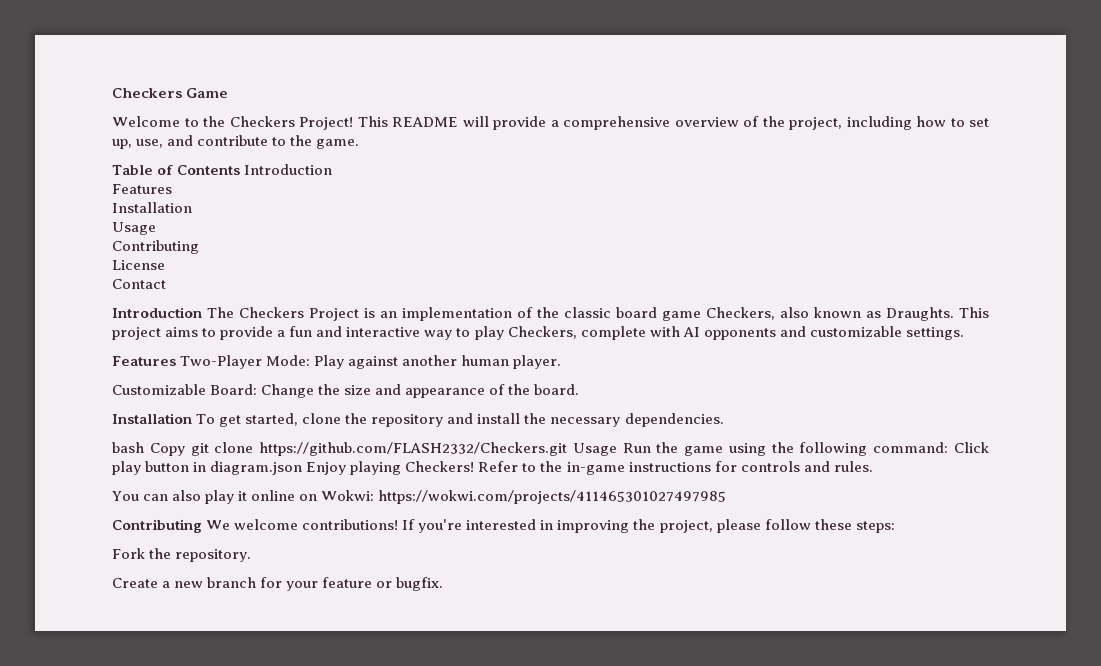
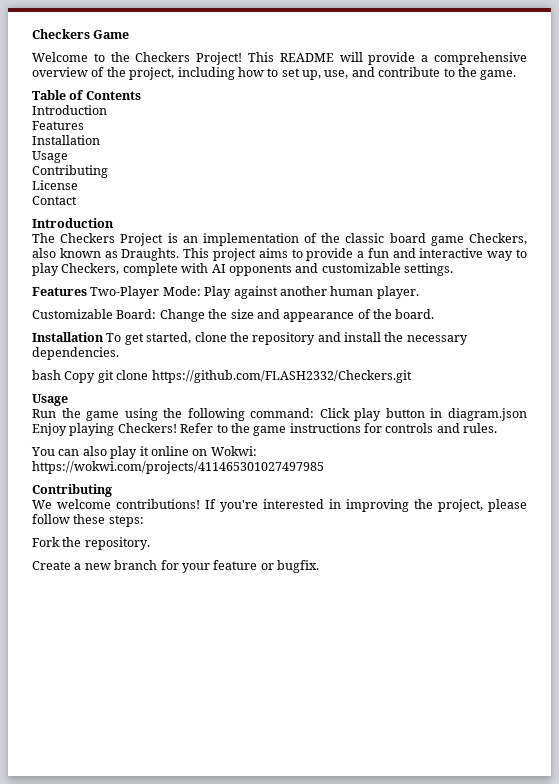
(241, 170) none -> (141, 95) //
(202, 312) none -> (114, 223) //
[572,443,617,456] Usage -> [32,394,68,406] // Usage //
[566,462,625,475] in-game -> [253,426,287,436] game
(202, 526) none -> (112, 490) //

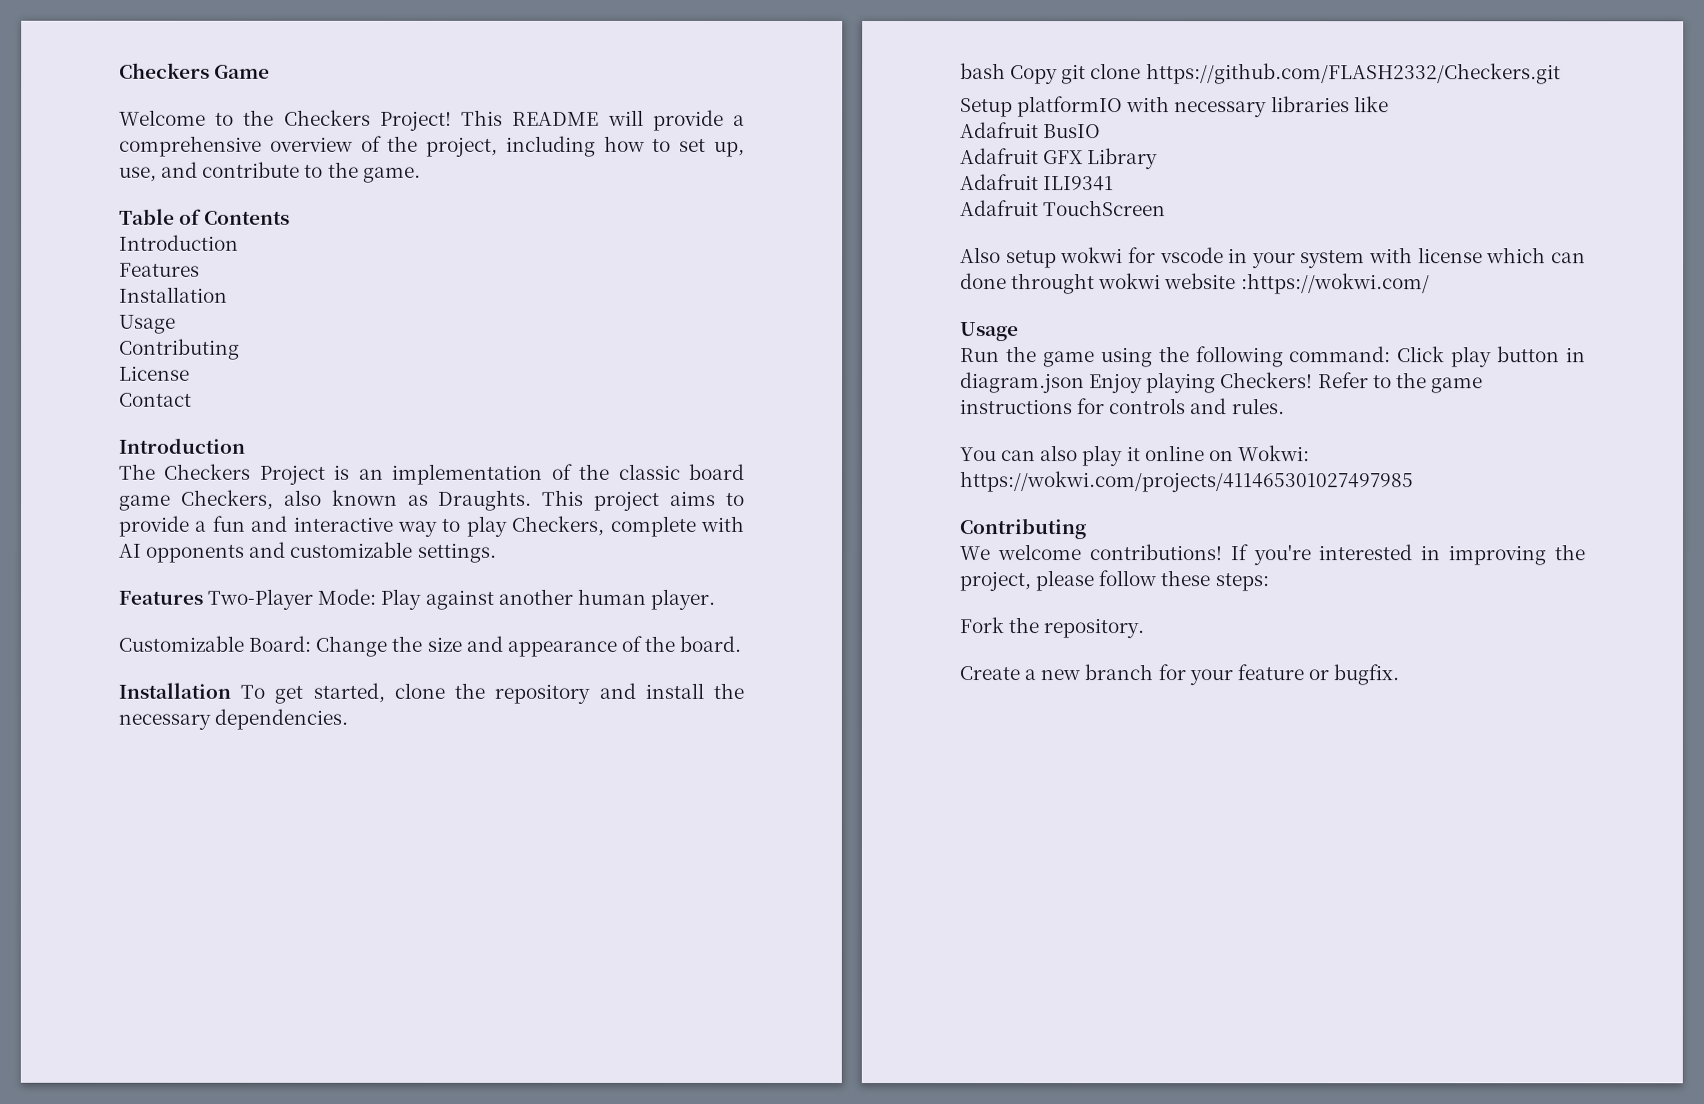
(412, 376) none -> [960,96,1389,118] [960,122,1102,139] [960,148,1159,170] [960,174,1115,192] [960,200,1167,217] [960,247,1586,269] [960,273,1430,295] // Setup platformIO with necessary libraries like // Adafruit BusIO // Adafruit GFX Library // Adafruit ILI9341 // Adafruit TouchScreen // Also setup wokwi for vscode in your system with license which can done throught wokwi website :https://wokwi.com/

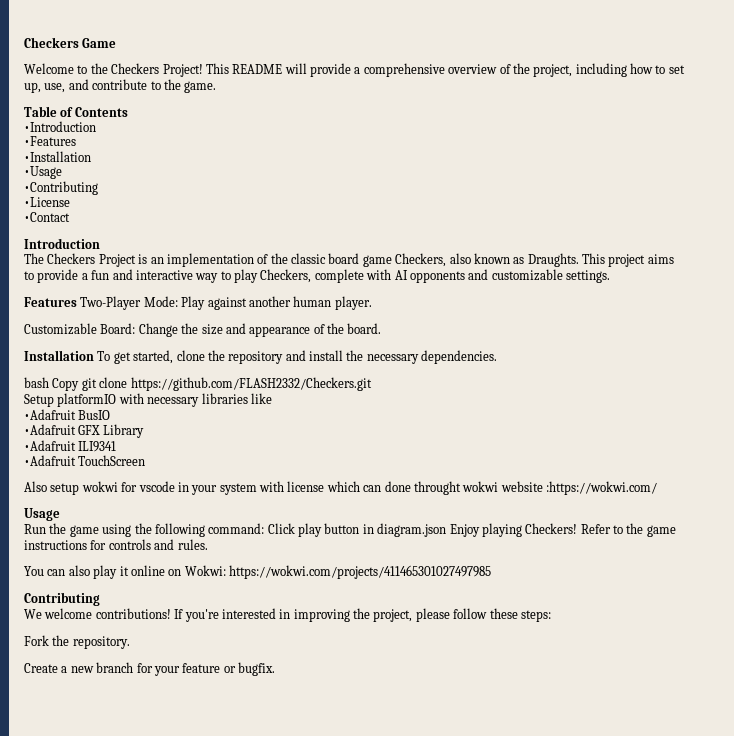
[119,234,239,251] [119,262,200,277] [119,286,228,303] [119,314,176,334] [119,338,240,360] [119,365,190,381] [119,392,192,407] Introduction // Features // Installation // Usage // Contributing // License // Contact -> [24,121,96,132] [24,136,76,146] [24,151,91,162] [24,166,62,179] [24,181,98,195] [24,197,70,207] [24,212,70,222] •Introduction // •Features // •Installation // •Usage // •Contributing // •License // •Contact
[960,122,1039,139] Adafruit -> [24,409,76,420] •Adafruit
[960,148,1039,165] Adafruit -> [24,424,76,435] •Adafruit
[960,174,1039,191] Adafruit -> [24,440,76,451] •Adafruit
[960,200,1039,217] Adafruit -> [24,455,76,466] •Adafruit

